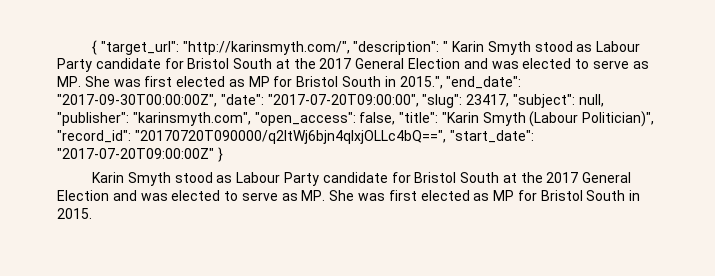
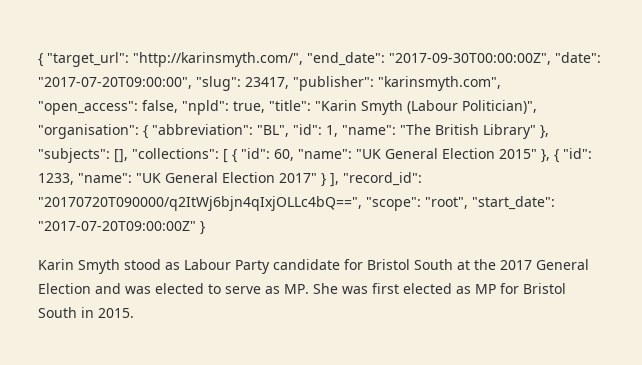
[353,41,641,55] [57,58,649,72] [57,76,443,89] "description": " Karin Smyth stood as Labour Party candidate for Bristol South at the 2017 General Election and was elected to serve as MP. She was first elected as MP for Bristol South in 2015.", -> (303, 59) none
[512,94,604,108] "subject": null, -> (289, 83) none
(396, 118) none -> [182,100,265,115] "npld": true,
[57,130,446,144] "record_id": "20170720T090000/q2ItWj6bjn4qIxjOLLc4bQ==", -> [38,124,549,139] [38,148,592,163] [38,172,422,187] [38,196,468,211] "organisation": { "abbreviation": "BL", "id": 1, "name": "The British Library" }, "subjects": [], "collections": [ { "id": 60, "name": "UK General Election 2015" }, { "id": 1233, "name": "UK General Election 2017" } ], "record_id": "20170720T090000/q2ItWj6bjn4qIxjOLLc4bQ==", "scope": "root",

